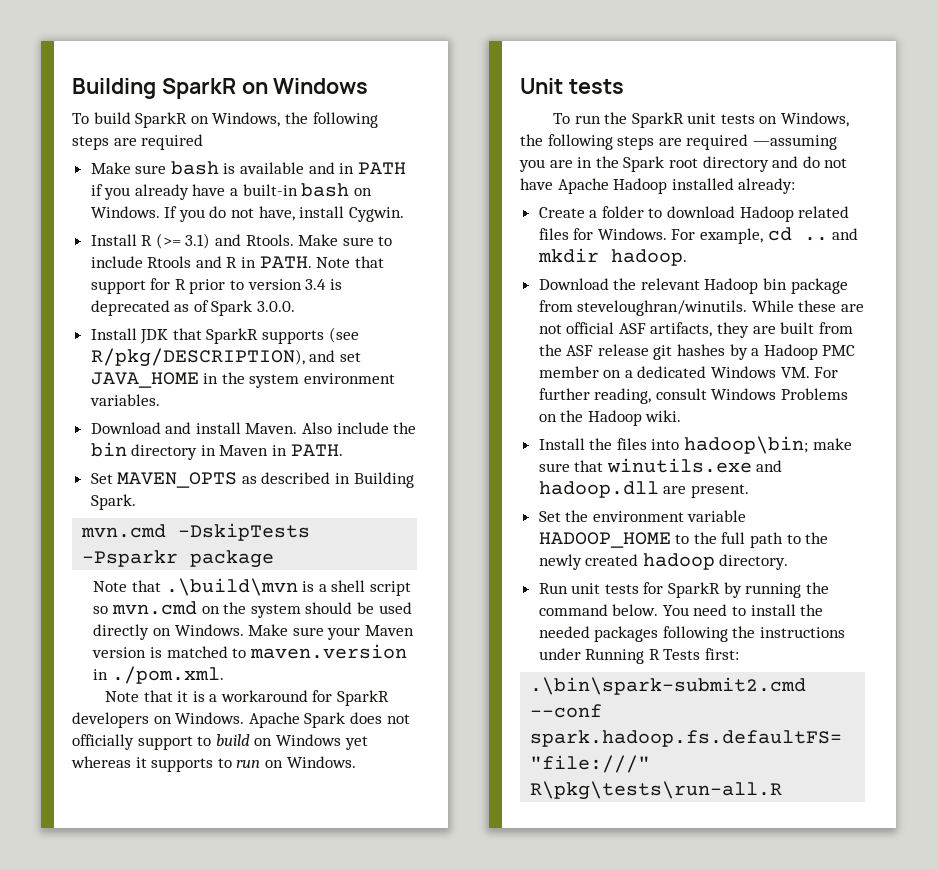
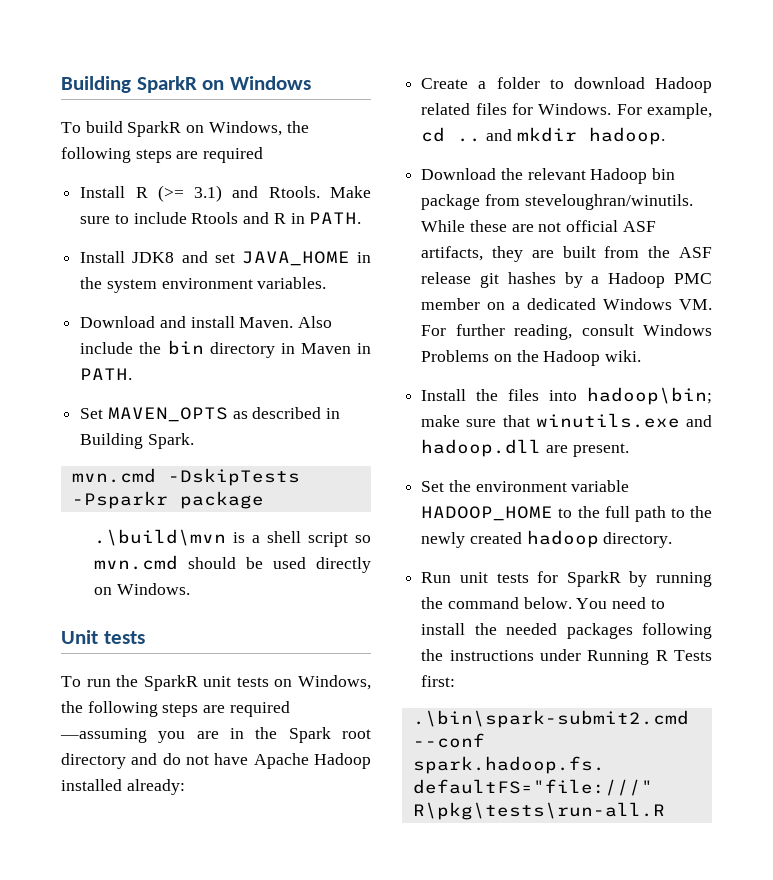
[90,161,406,175] [90,183,372,200] [90,206,404,222] // Make sure bash is available and in PATH if you already have a built-in bash on Windows. If you do not have, install Cygwin. -> (264, 155) none
[316,256,384,268] [90,278,342,294] [90,300,296,316] [90,327,359,344] [90,348,305,367] Note that support for R prior to version 3.4 is deprecated as of Spark 3.0.0. // Install JDK that SparkR supports (see R/pkg/DESCRIPTION), -> [80,251,175,263] // Install JDK8
[93,580,162,592] Note that -> (264, 500) none
[201,602,301,618] on the system -> (179, 562) none
[248,624,415,640] [92,644,407,659] [93,666,225,684] [104,690,390,706] [72,712,410,728] [72,734,368,750] [71,756,356,772] Make sure your Maven version is matched to maven.version in ./pom.xml. // Note that it is a workaround for SparkR developers on Windows. Apache Spark does not officially support to build on Windows yet whereas it supports to run on Windows. -> (190, 589) none

